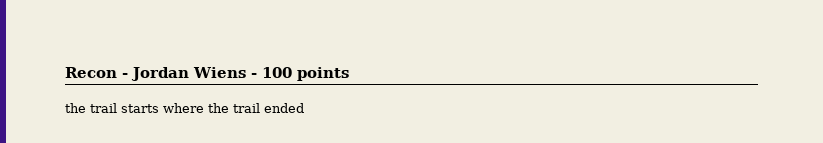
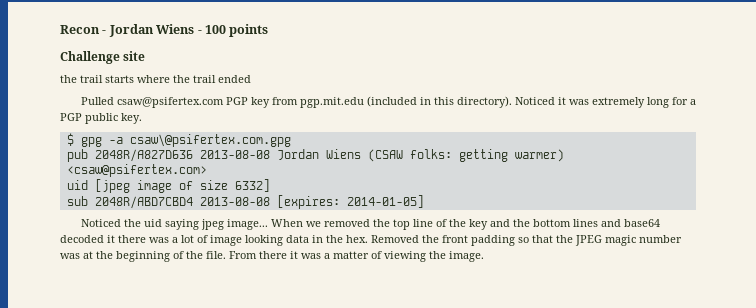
(349, 74) none -> [60,51,146,64] // Challenge site
(304, 108) none -> [80,96,696,108] [60,113,142,124] [66,133,291,147] [66,149,564,162] [66,164,207,177] [66,179,270,193] [66,195,424,209] [80,219,660,230] [60,235,682,246] [60,251,484,262] // Pulled csaw@psifertex.com PGP key from pgp.mit.edu (included in this directory). Noticed it was extremely long for a PGP public key. // $ gpg -a csaw\@psifertex.com.gpg // pub 2048R/A827D636 2013-08-08 Jordan Wiens (CSAW folks: getting warmer) <csaw@psifertex.com> // uid [jpeg image of size 6332] // sub 2048R/ABD7CBD4 2013-08-08 [expires: 2014-01-05] // Noticed the uid saying jpeg image... When we removed the top line of the key and the bottom lines and base64 decoded it there was a lot of image looking data in the hex. Removed the front padding so that the JPEG magic number was at the beginning of the file. From there it was a matter of viewing the image.

